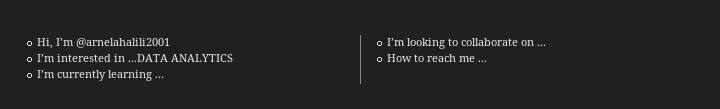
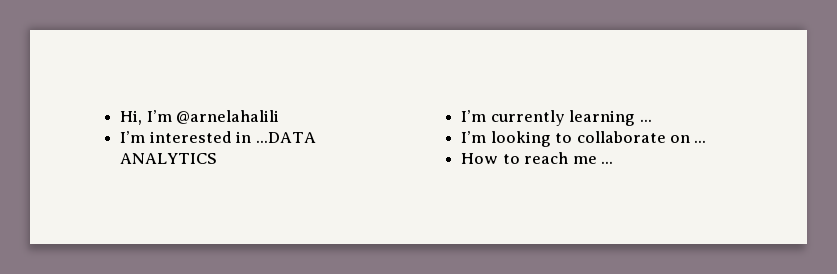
[76,38,171,48] @arnelahalili2001 -> [176,110,280,124] @arnelahalili

